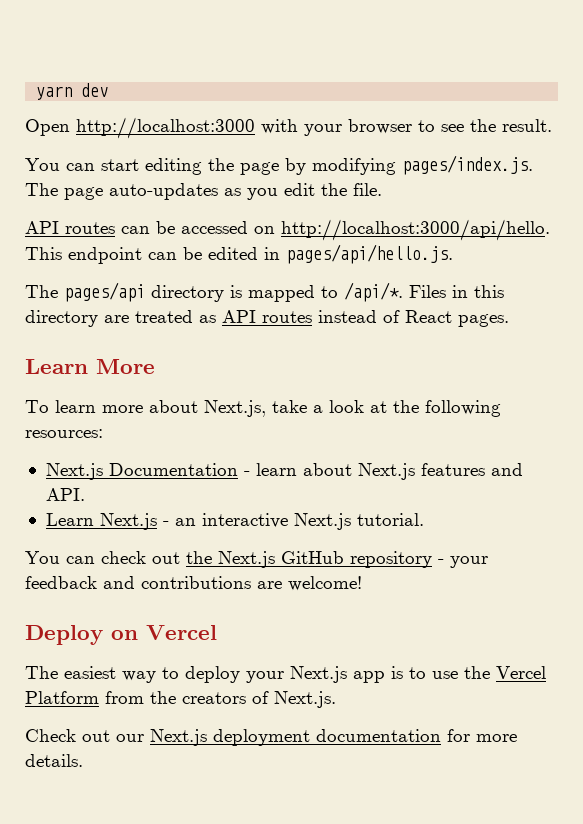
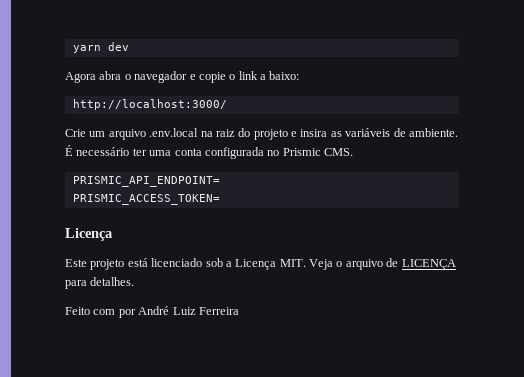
[25,117,552,139] [25,155,533,175] [25,183,382,200] [25,219,550,241] [25,244,453,264] [25,282,504,302] [25,310,509,327] [25,359,155,374] [25,400,501,417] [25,429,103,438] [45,463,523,480] [45,488,85,501] [45,513,424,530] [25,551,488,568] [25,576,362,591] [25,625,217,645] [25,666,546,683] [25,691,336,708] [25,729,517,746] [25,754,83,767] Open http://localhost:3000 with your browser to see the result. // You can start editing the page by modifying pages/index.js. The page auto-updates as you edit the file. // API routes can be accessed on http://localhost:3000/api/hello. This endpoint can be edited in pages/api/hello.js. // The pages/api directory is mapped to /api/*. Files in this directory are treated as API routes instead of React pages. // Learn More // To learn more about Next.js, take a look at the following resources: // Next.js Documentation - learn about Next.js features and API. // Learn Next.js - an interactive Next.js tutorial. // You can check out the Next.js GitHub repository - your feedback and contributions are welcome! // Deploy on Vercel // The easiest way to deploy your Next.js app is to use the Vercel Platform from the creators of Next.js. // Check out our Next.js deployment documentation for more details. -> [65,71,300,83] [72,99,227,110] [65,128,458,140] [65,145,353,159] [72,176,220,187] [72,194,220,205] [65,228,113,241] [65,258,456,270] [65,277,135,289] [65,306,239,318] Agora abra o navegador e copie o link a baixo: // http://localhost:3000/ // Crie um arquivo .env.local na raiz do projeto e insira as variáveis de ambiente. É necessário ter uma conta configurada no Prismic CMS. // PRISMIC_API_ENDPOINT= // PRISMIC_ACCESS_TOKEN= // Licença // Este projeto está licenciado sob a Licença MIT. Veja o arquivo de LICENÇA para detalhes. // Feito com por André Luiz Ferreira

